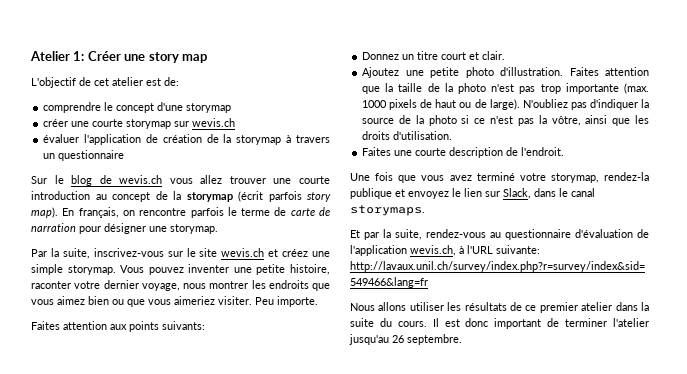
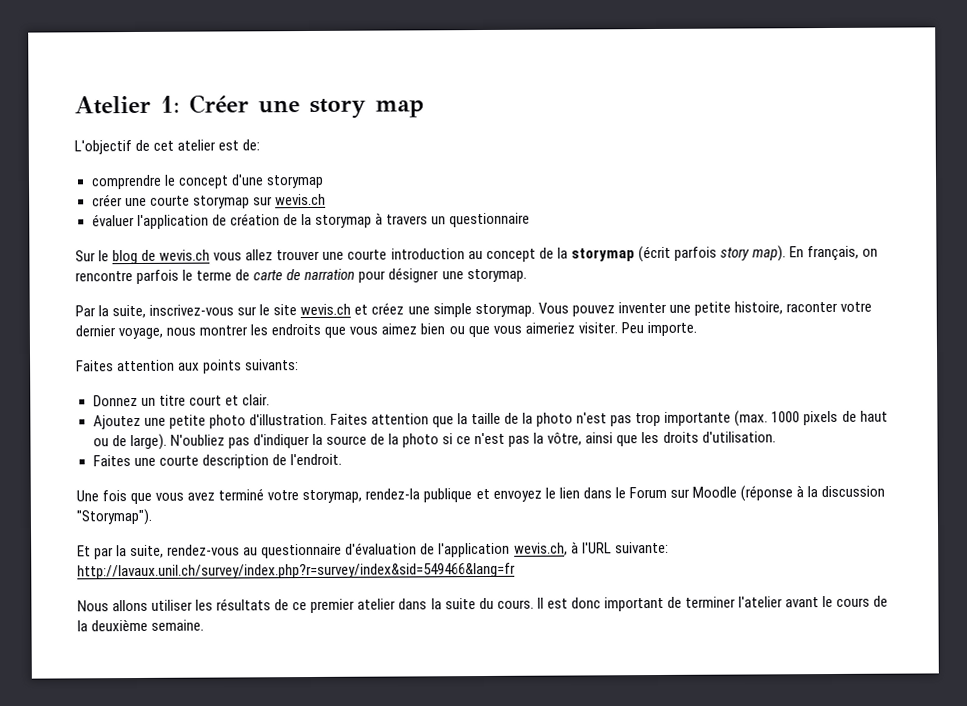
[485,188,595,199] [350,205,425,216] sur Slack, dans le canal storymaps. -> [582,485,886,502] [76,508,152,526] dans le Forum sur Moodle (réponse à la discussion "Storymap").
[349,334,462,345] jusqu'au 26 septembre. -> [785,595,889,608] [77,618,205,632] avant le cours de la deuxième semaine.

